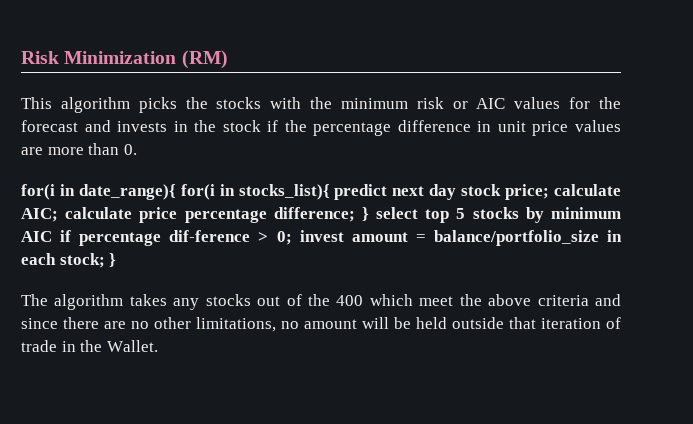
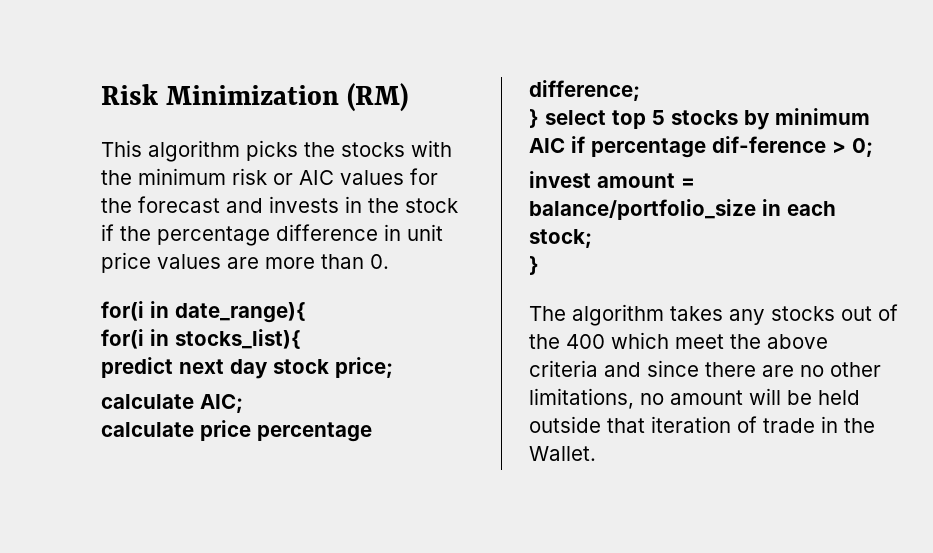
(176, 192) none -> (306, 312) //
(330, 192) none -> (301, 339) //
(550, 192) none -> (393, 367) //
(58, 215) none -> (243, 403) //
(355, 214) none -> (640, 90) //
(292, 238) none -> (873, 147) //
(105, 260) none -> (592, 238) //

